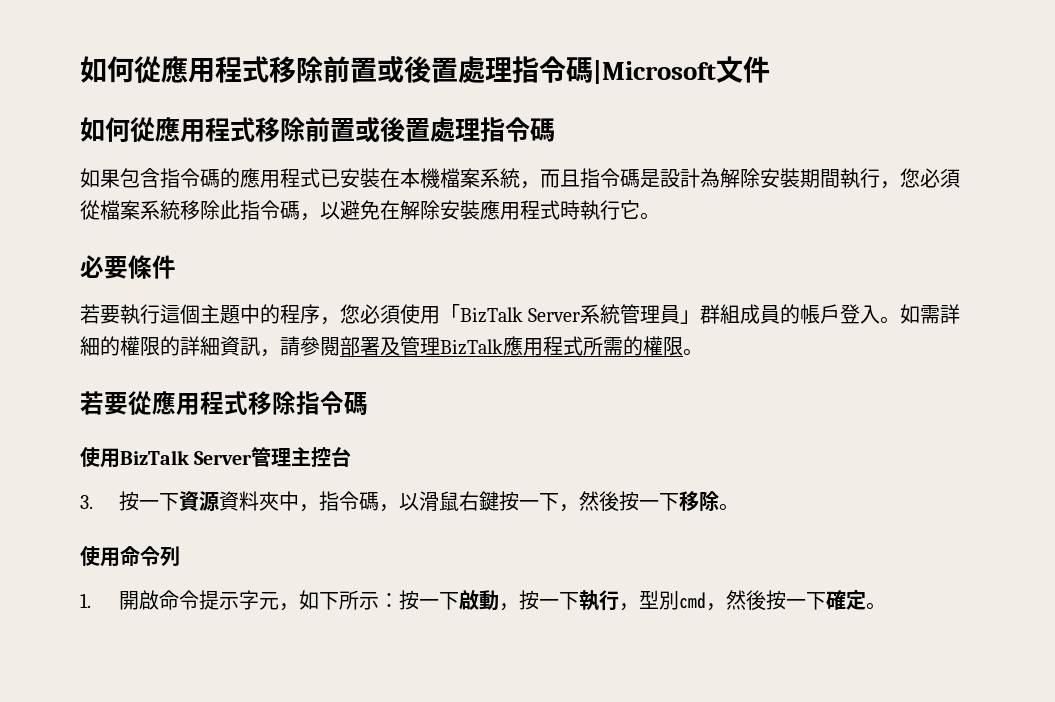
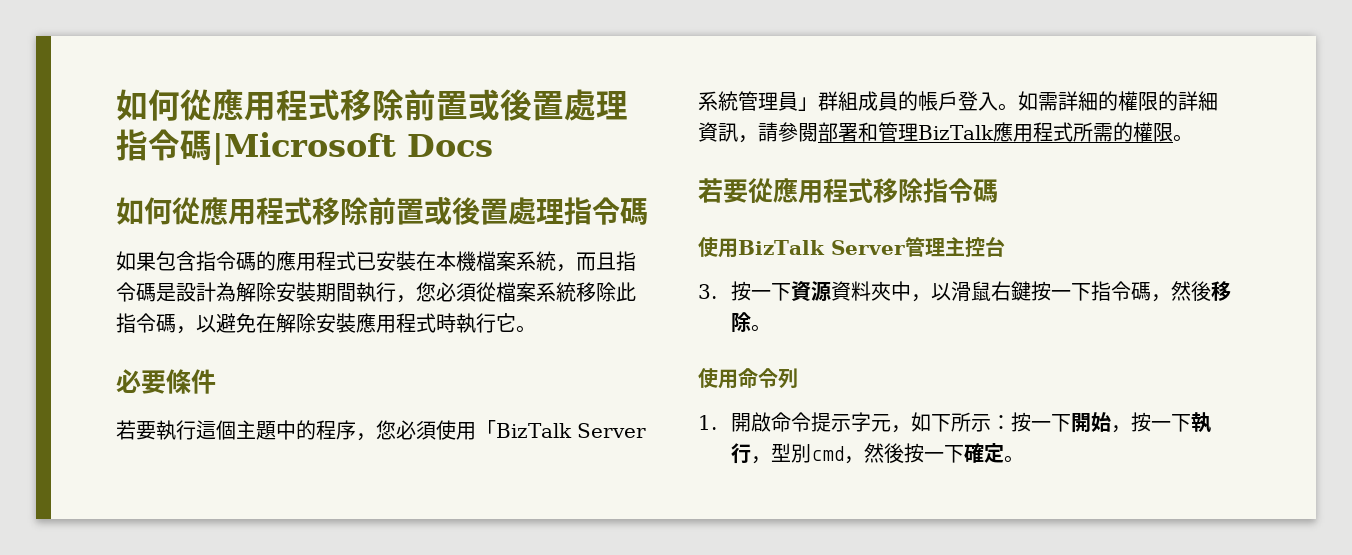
[716,56,770,83] 文件 -> [407,134,493,157] Docs
[380,337,400,356] 及 -> [858,122,878,142] 和
[318,491,399,512] 指令碼， -> (932, 298) none
[558,491,679,512] ，然後按一下 -> [1091,281,1212,302] 指令碼，然後
[458,590,499,611] 啟動 -> [1071,412,1112,433] 開始

